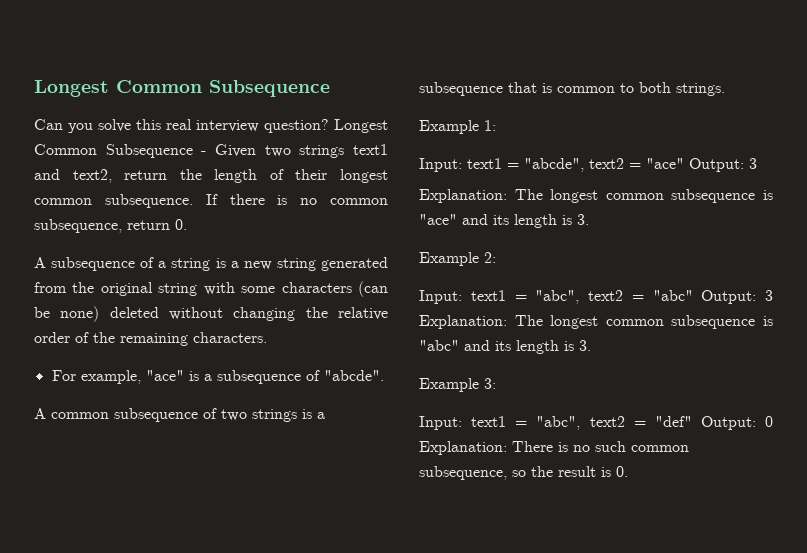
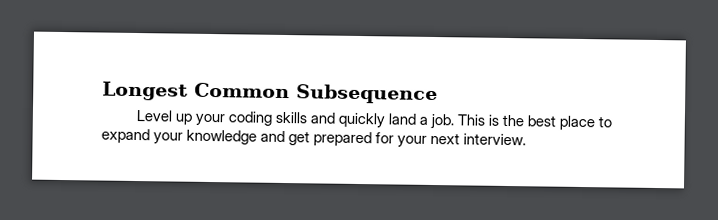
[34,119,388,133] [34,144,388,158] [34,169,388,183] [34,194,388,208] [34,219,187,233] [34,257,388,271] [34,281,388,297] [34,306,388,322] [34,332,267,346] [51,370,384,384] [34,408,325,422] [419,82,725,96] [419,120,496,134] [419,158,757,172] [419,189,773,203] [419,214,589,228] [419,252,496,266] [419,290,773,304] [419,315,773,329] [419,340,591,354] [419,378,496,392] [419,416,773,430] [419,441,689,455] [419,466,628,480] Can you solve this real interview question? Longest Common Subsequence - Given two strings text1 and text2, return the length of their longest common subsequence. If there is no common subsequence, return 0. // A subsequence of a string is a new string generated from the original string with some characters (can be none) deleted without changing the relative order of the remaining characters. // For example, "ace" is a subsequence of "abcde". // A common subsequence of two strings is a subsequence that is common to both strings. // Example 1: // Input: text1 = "abcde", text2 = "ace" Output: 3 // Explanation: The longest common subsequence is "ace" and its length is 3. // Example 2: // Input: text1 = "abc", text2 = "abc" Output: 3 Explanation: The longest common subsequence is "abc" and its length is 3. // Example 3: // Input: text1 = "abc", text2 = "def" Output: 0 Explanation: There is no such common subsequence, so the result is 0. -> [135,110,613,131] [101,128,527,148] Level up your coding skills and quickly land a job. This is the best place to expand your knowledge and get prepared for your next interview.

